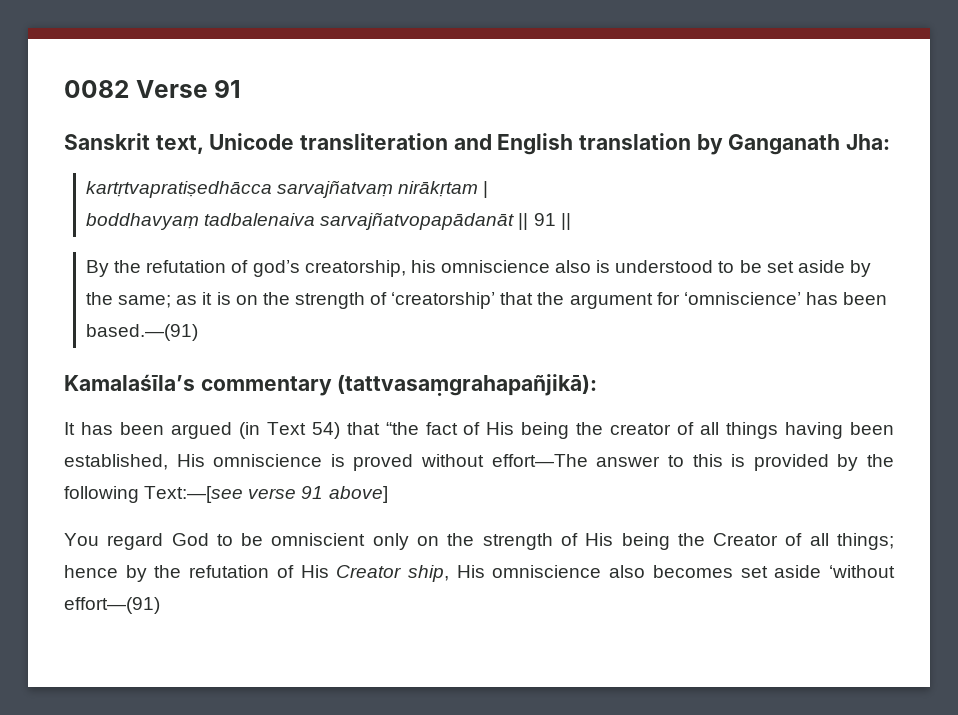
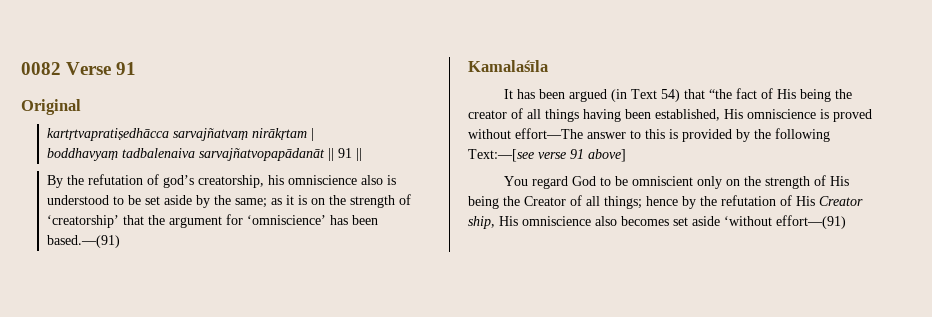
[64,133,891,155] Sanskrit text, Unicode transliteration and English translation by Ganganath Jha: -> [21,99,81,115] Original
[64,374,598,396] Kamalaśīla’s commentary (tattvasaṃgrahapañjikā): -> [468,60,548,72] Kamalaśīla

